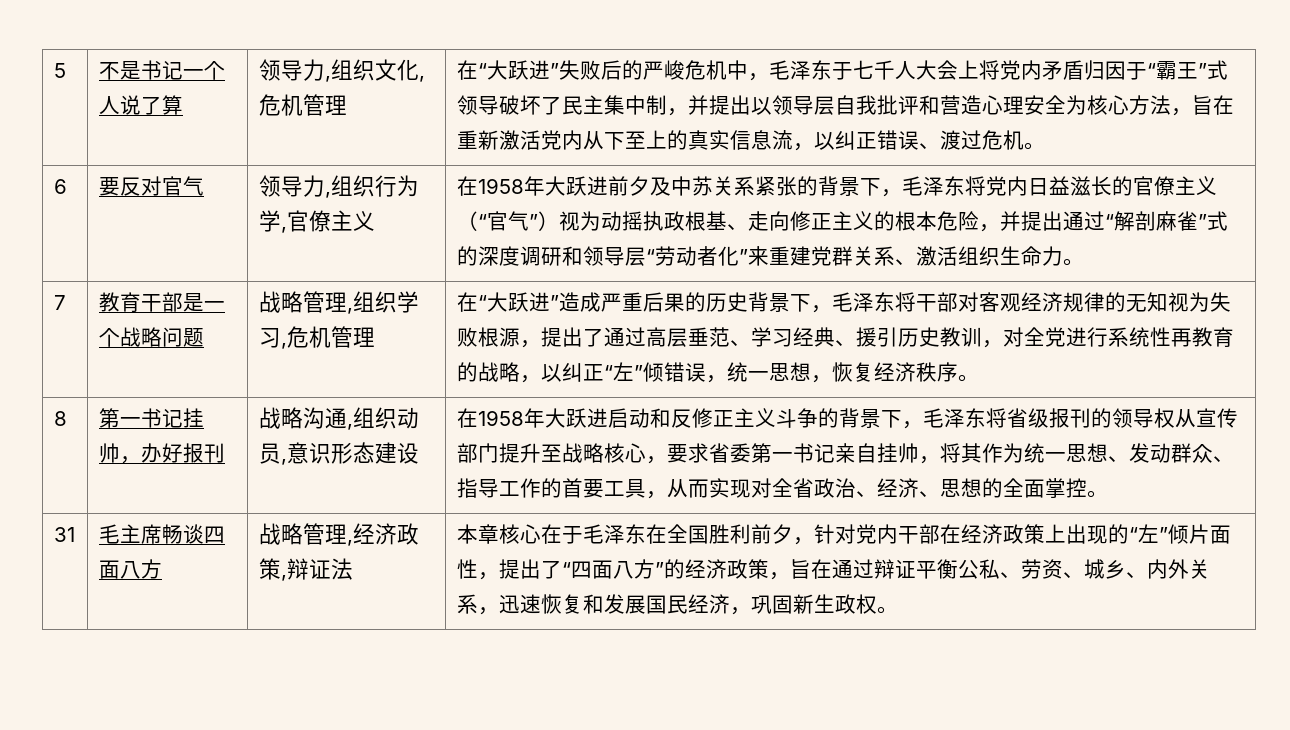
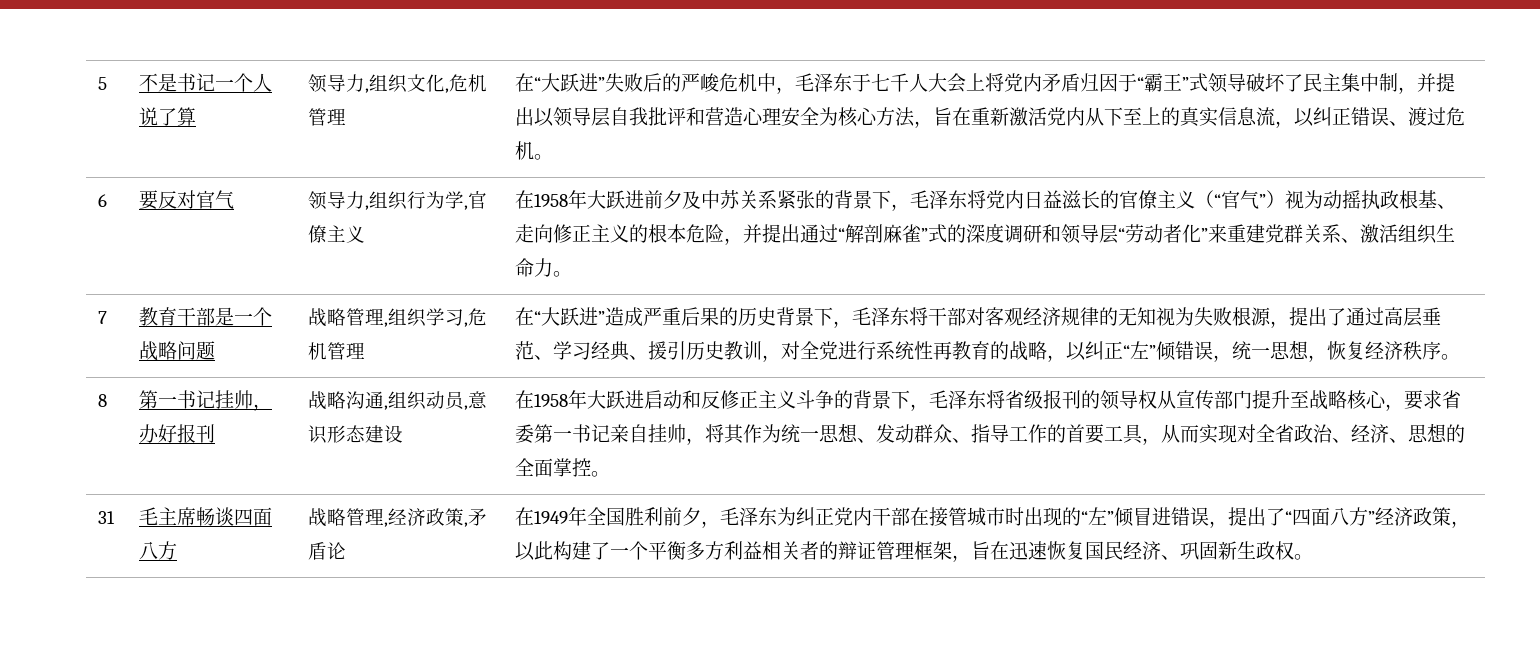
[286,558,353,580] [456,524,1066,545] 辩证法 | 本章核心在于毛泽东在全国胜利前夕，针对党内干部在经济政策上 -> [468,508,488,526] [308,542,347,560] [515,507,1025,528] 矛盾论 | 在1949年全国胜利前夕，毛泽东为纠正党内干部在接管城市时
[1188,524,1231,544] [456,559,478,579] 片面性 -> [1133,507,1210,526] 冒进错误
[663,559,1210,580] [456,594,499,615] 的经济政策，旨在通过辩证平衡公私、劳资、城乡、内外关系， -> [1375,507,1471,528] [515,541,1010,562] 经济政策，以此构建了一个平衡多方利益相关者的辩证管理框架，旨在
[582,594,646,614] 和发展 -> (1086, 550) none
[729,607,751,615] ， -> [1161,555,1181,560] 、

